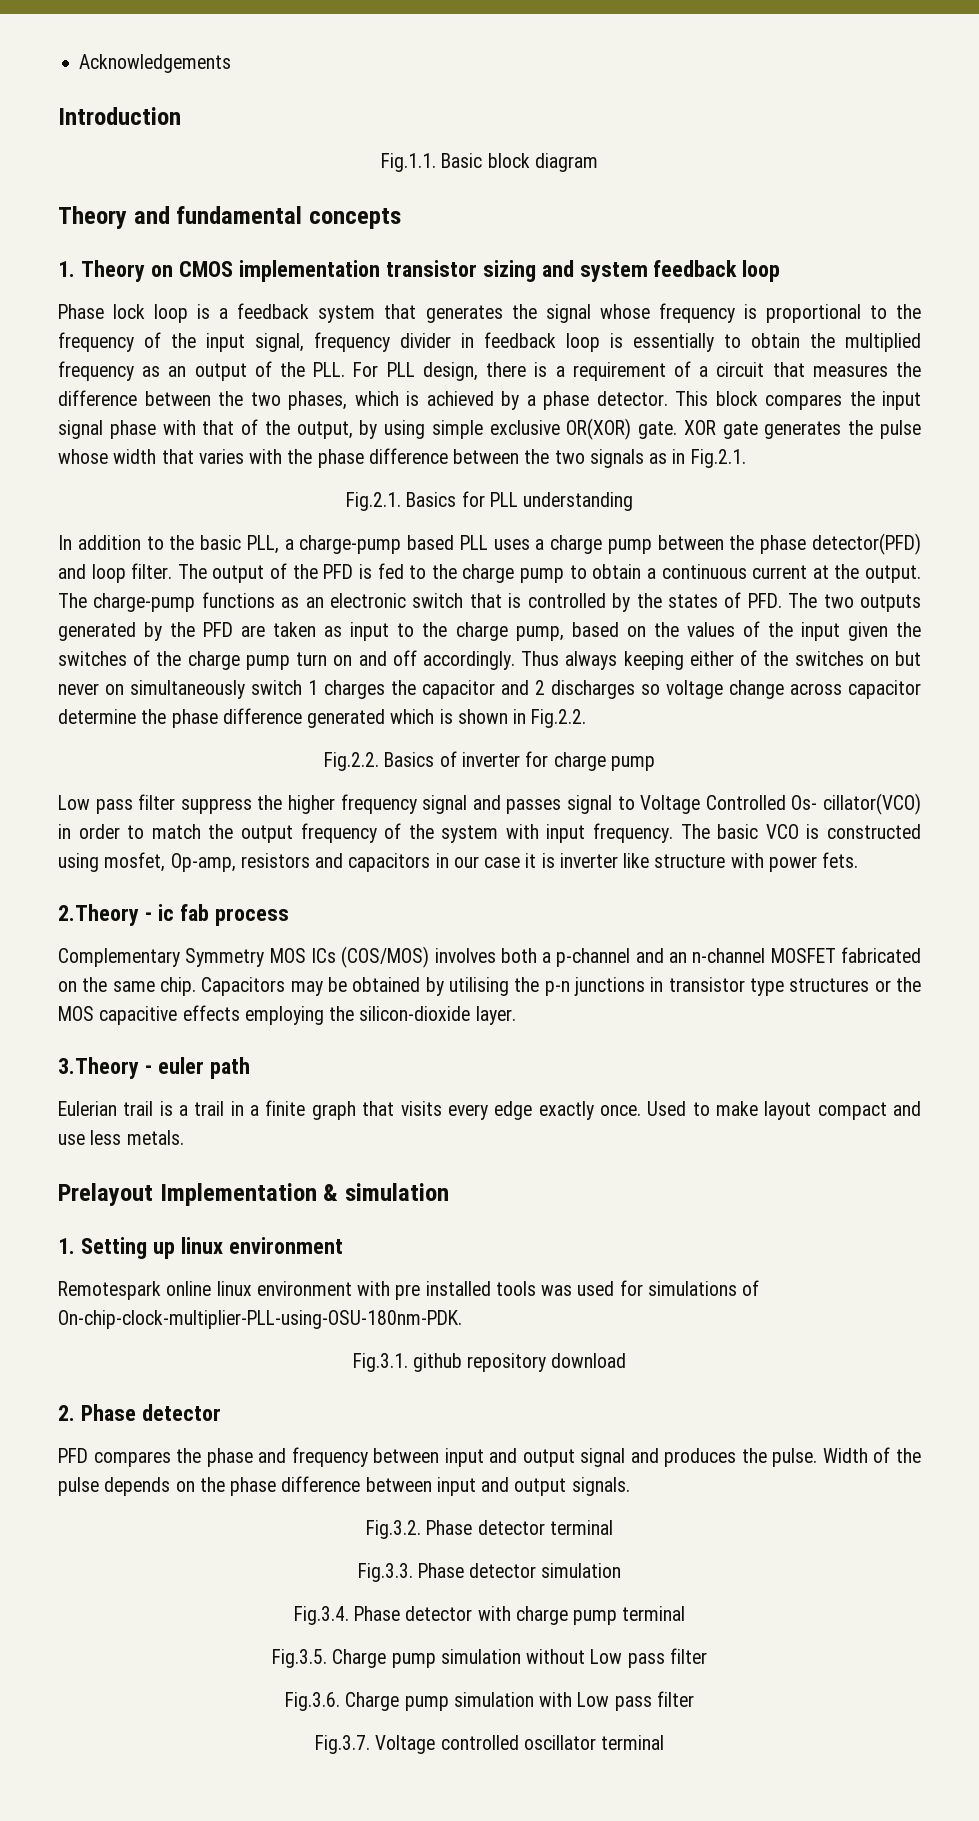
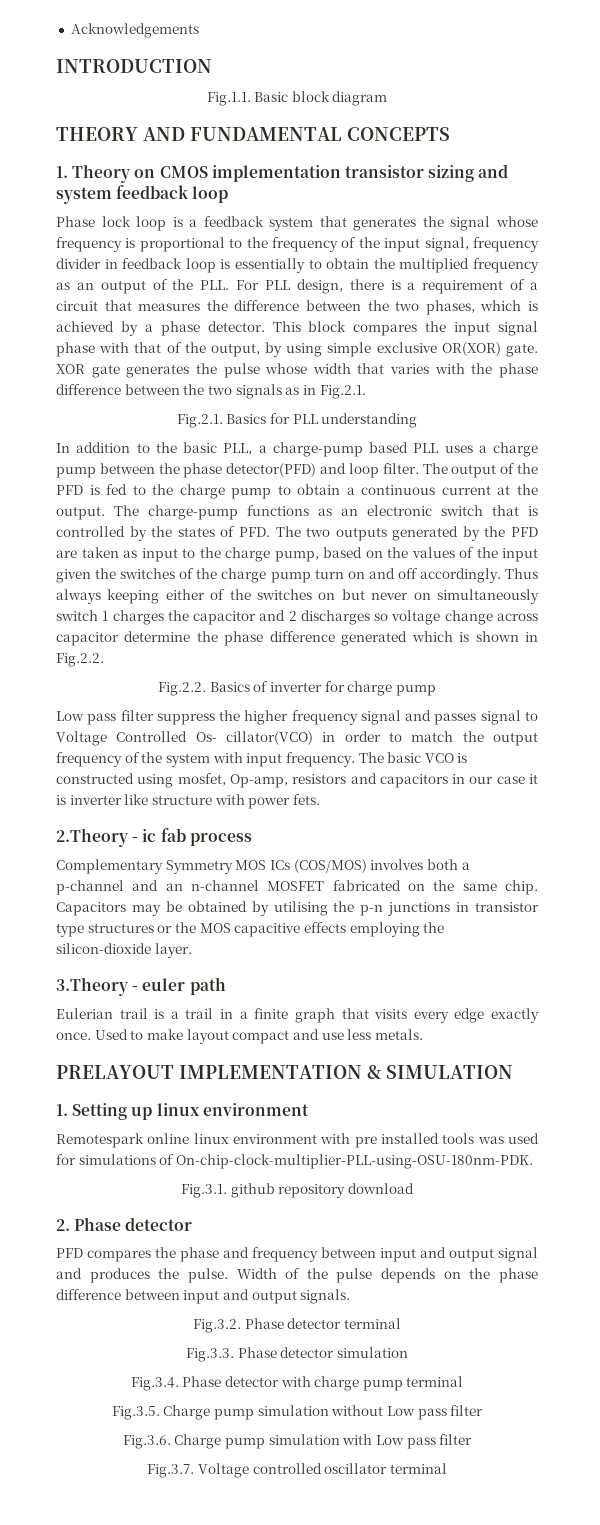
[58,107,181,125] Introduction -> [56,59,212,73] INTRODUCTION
[58,206,401,229] Theory and fundamental concepts -> [56,127,450,141] THEORY AND FUNDAMENTAL CONCEPTS
[58,1183,449,1206] Prelayout Implementation & simulation -> [56,1065,513,1079] PRELAYOUT IMPLEMENTATION & SIMULATION

